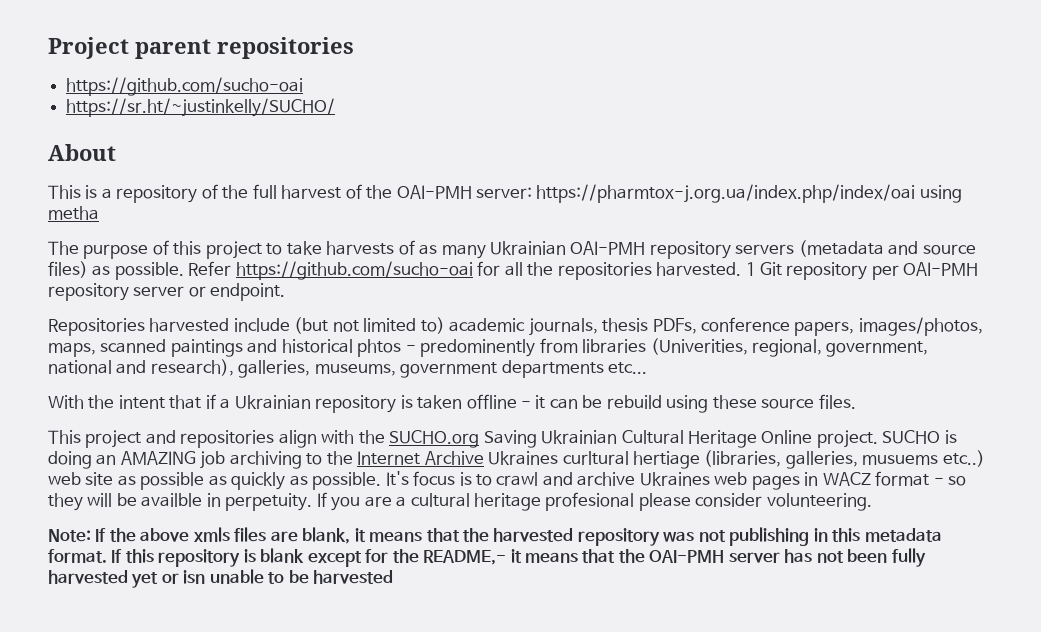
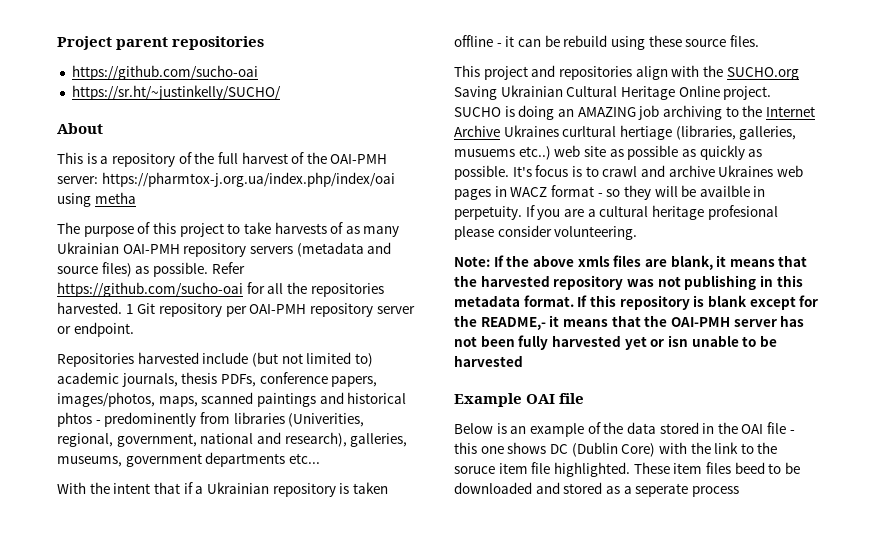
(394, 577) none -> [454,393,585,407] [454,422,795,437] [454,442,778,457] [454,462,800,477] [454,482,739,497] // Example OAI file // Below is an example of the data stored in the OAI file - this one shows DC (Dublin Core) with the link to the soruce item file highlighted. These item files beed to be downloaded and stored as a seperate process

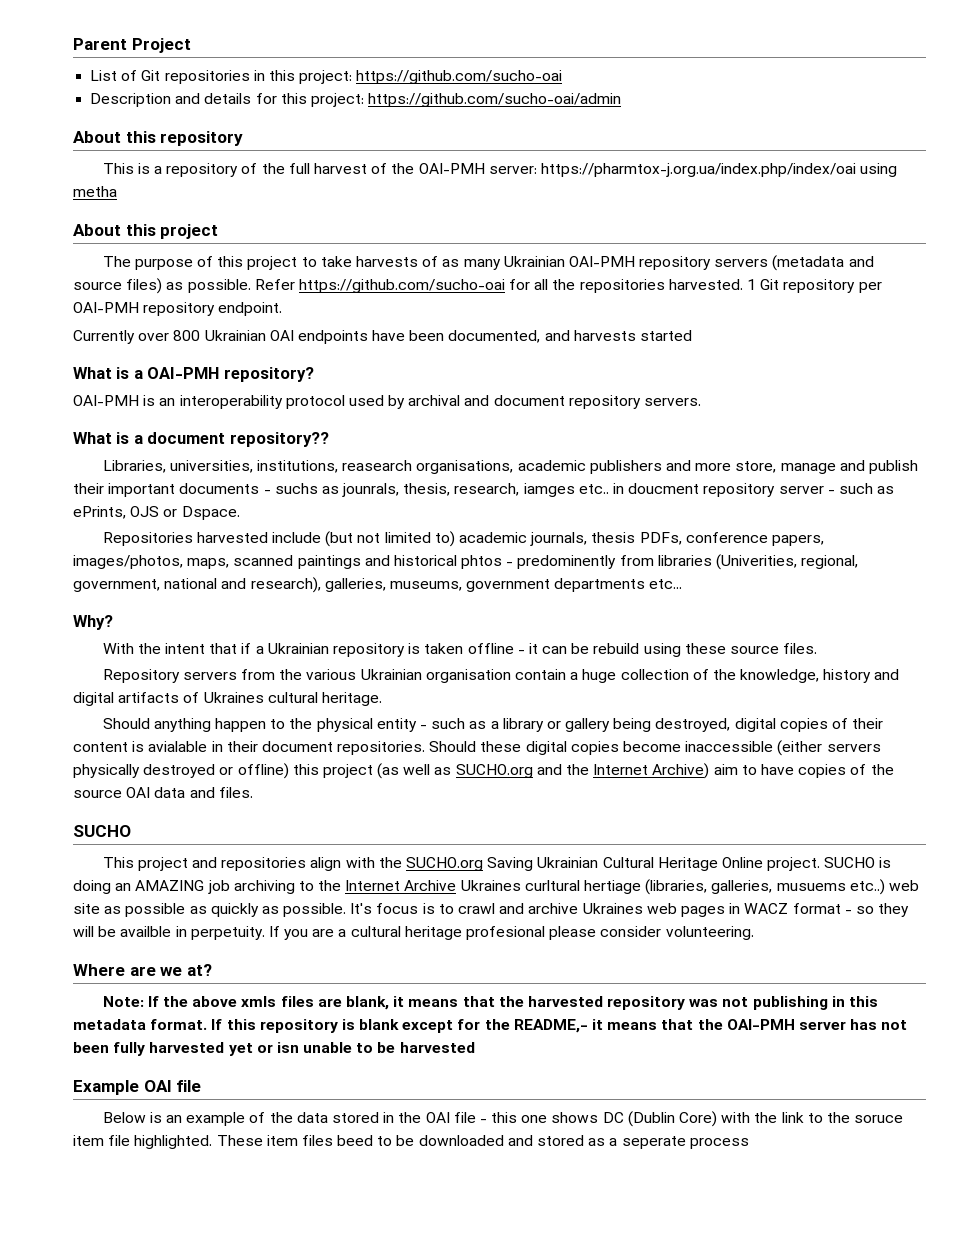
(57, 43) none -> [73,38,127,50] Parent
[116,36,265,50] [71,65,258,80] [71,85,281,100] [57,123,103,134] parent repositories // https://github.com/sucho-oai // https://sr.ht/~justinkelly/SUCHO/ // About -> [90,70,563,84] [90,93,622,107] [73,131,244,146] // List of Git repositories in this project: https://github.com/sucho-oai // Description and details for this project: https://github.com/sucho-oai/admin // About this repository
(136, 198) none -> [73,224,219,239] // About this project
[376,306,415,314] [57,322,134,337] server or endpoint. -> [218,302,283,316] [73,330,693,344] [73,367,314,382] [73,395,702,409] [73,432,329,447] [102,460,918,474] [73,483,895,497] [73,506,240,520] endpoint. // Currently over 800 Ukrainian OAI endpoints have been documented, and harvests started // What is a OAI-PMH repository? // OAI-PMH is an interoperability protocol used by archival and document repository servers. // What is a document repository?? // Libraries, universities, institutions, reasearch organisations, academic publishers and more store, manage and publish their important documents - suchs as jounrals, thesis, research, iamges etc.. in doucment repository server - such as ePrints, OJS or Dspace.
(320, 458) none -> [73,615,113,630] // Why?
(759, 41) none -> [102,669,900,683] [73,692,382,706] [102,718,884,732] [73,740,881,756] [73,763,894,779] [73,787,253,798] [73,825,131,837] // Repository servers from the various Ukrainian organisation contain a huge collection of the knowledge, history and digital artifacts of Ukraines cultural heritage. // Should anything happen to the physical entity - such as a library or gallery being destroyed, digital copies of their content is avialable in their document repositories. Should these digital copies become inaccessible (either servers physically destroyed or offline) this project (as well as SUCHO.org and the Internet Archive) aim to have copies of the source OAI data and files. // SUCHO
(638, 233) none -> [73,964,212,976] // Where are we at?

